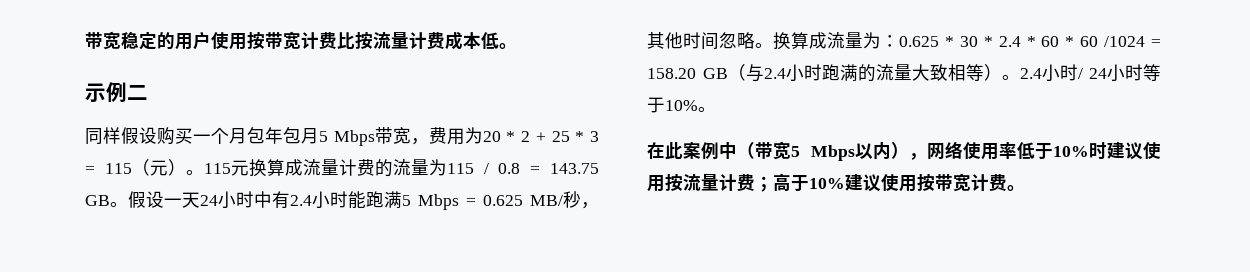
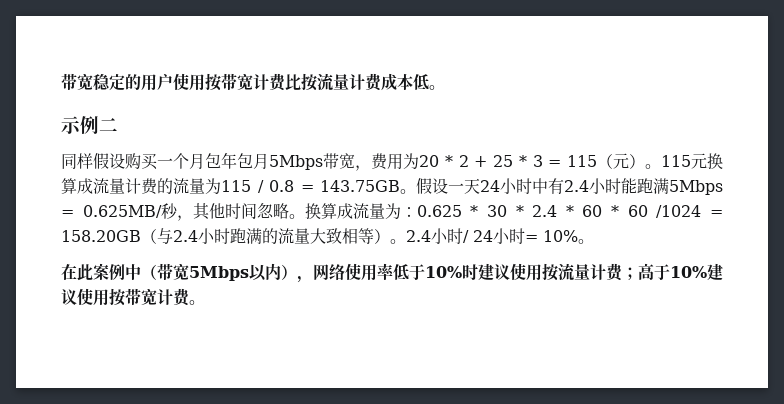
[319,130,375,146] 5 Mbps -> [269,155,323,170] 5Mbps
[550,163,599,174] [85,195,110,206] 143.75 GB -> [320,180,400,192] 143.75GB
[402,194,563,210] 5 Mbps = 0.625 MB/ -> [669,180,723,195] [61,205,162,218] 5Mbps = 0.625MB/
[647,68,728,79] 158.20 GB -> [61,230,141,242] 158.20GB
[1143,64,1161,81] [647,97,665,113] 等于 -> [525,235,538,242] =
[791,145,855,161] 5 Mbps -> [189,266,249,281] 5Mbps

